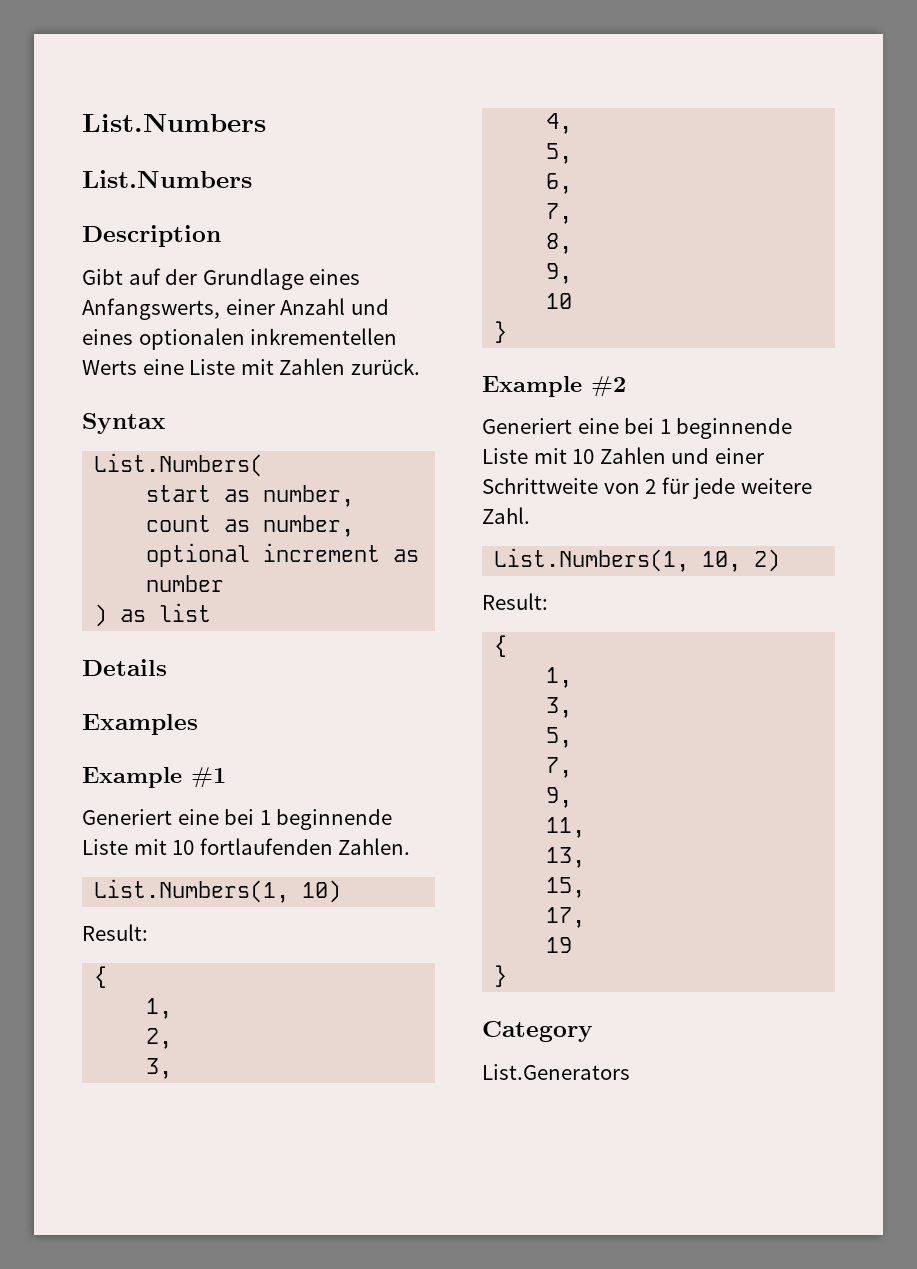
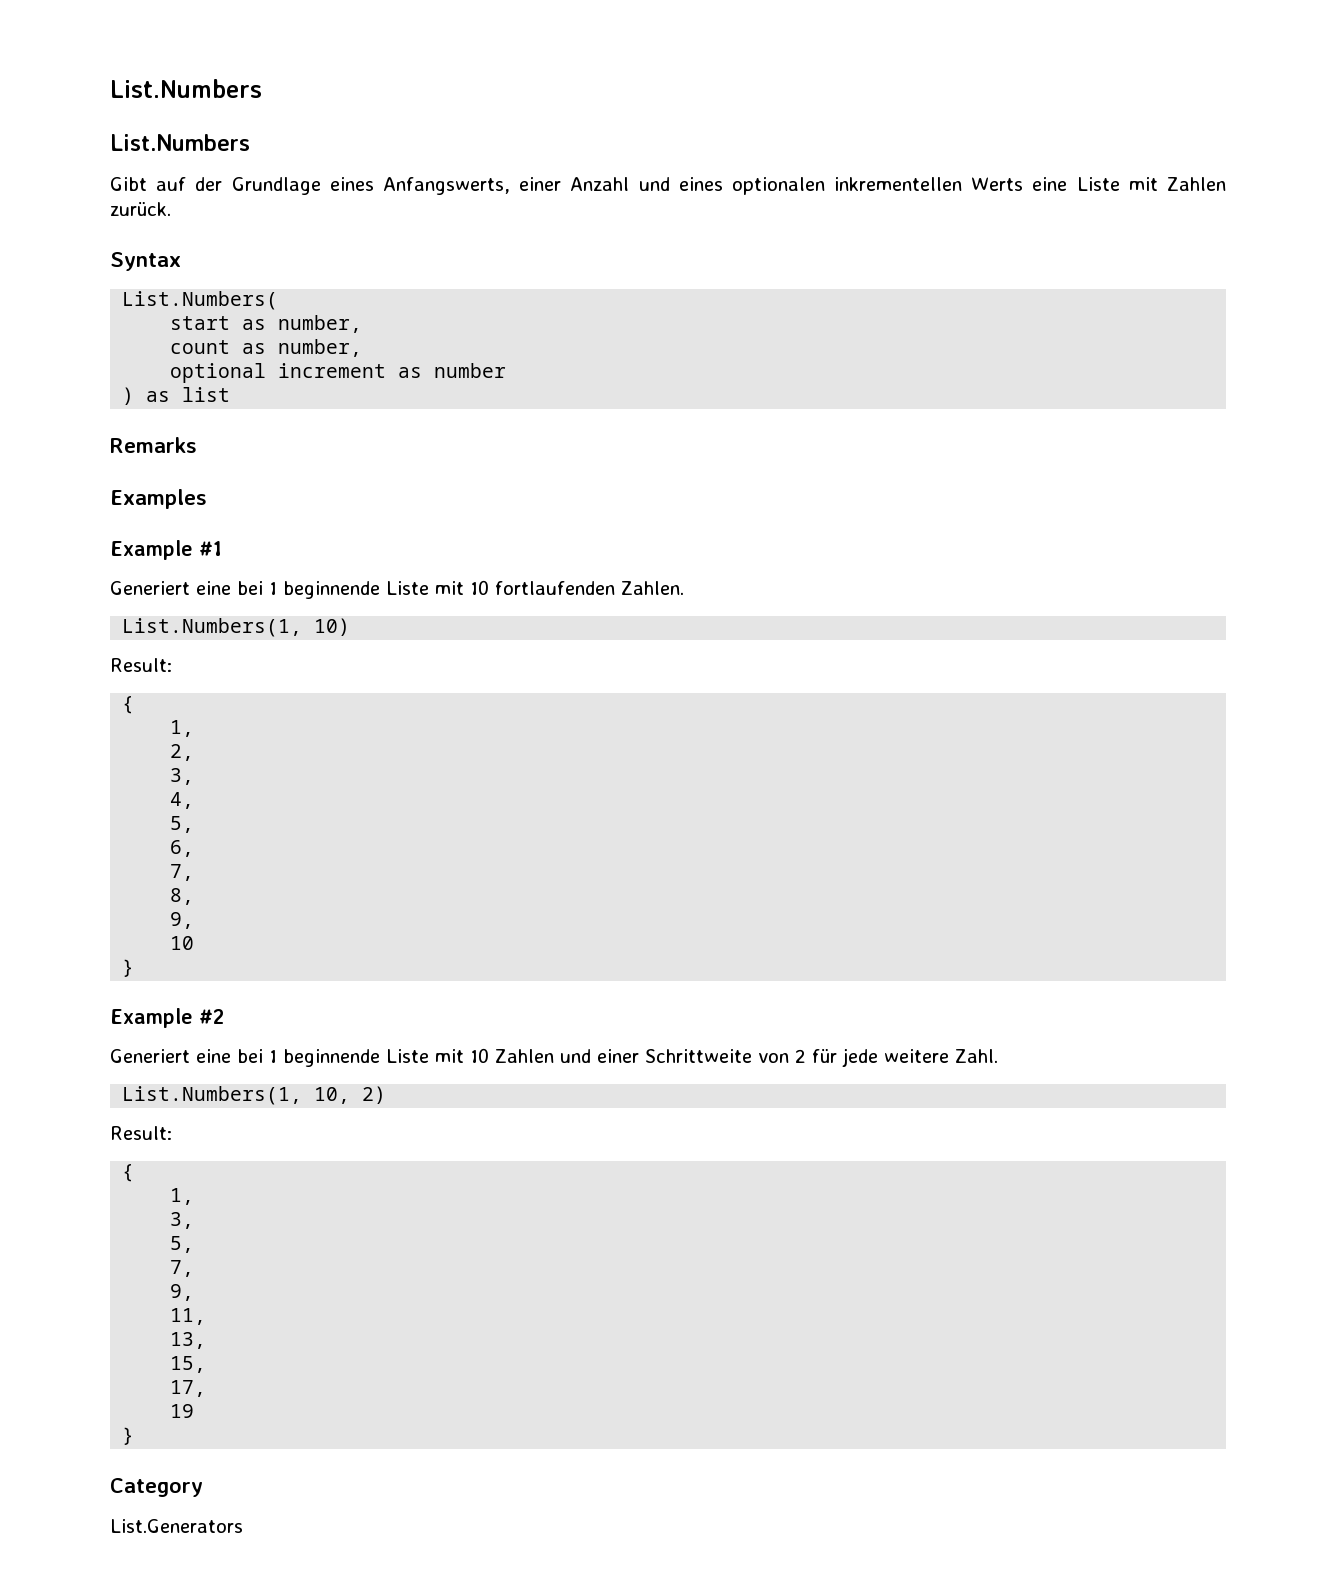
[82,225,221,247] // Description -> (250, 142) none
[82,659,167,676] Details -> [110,437,197,453] Remarks

